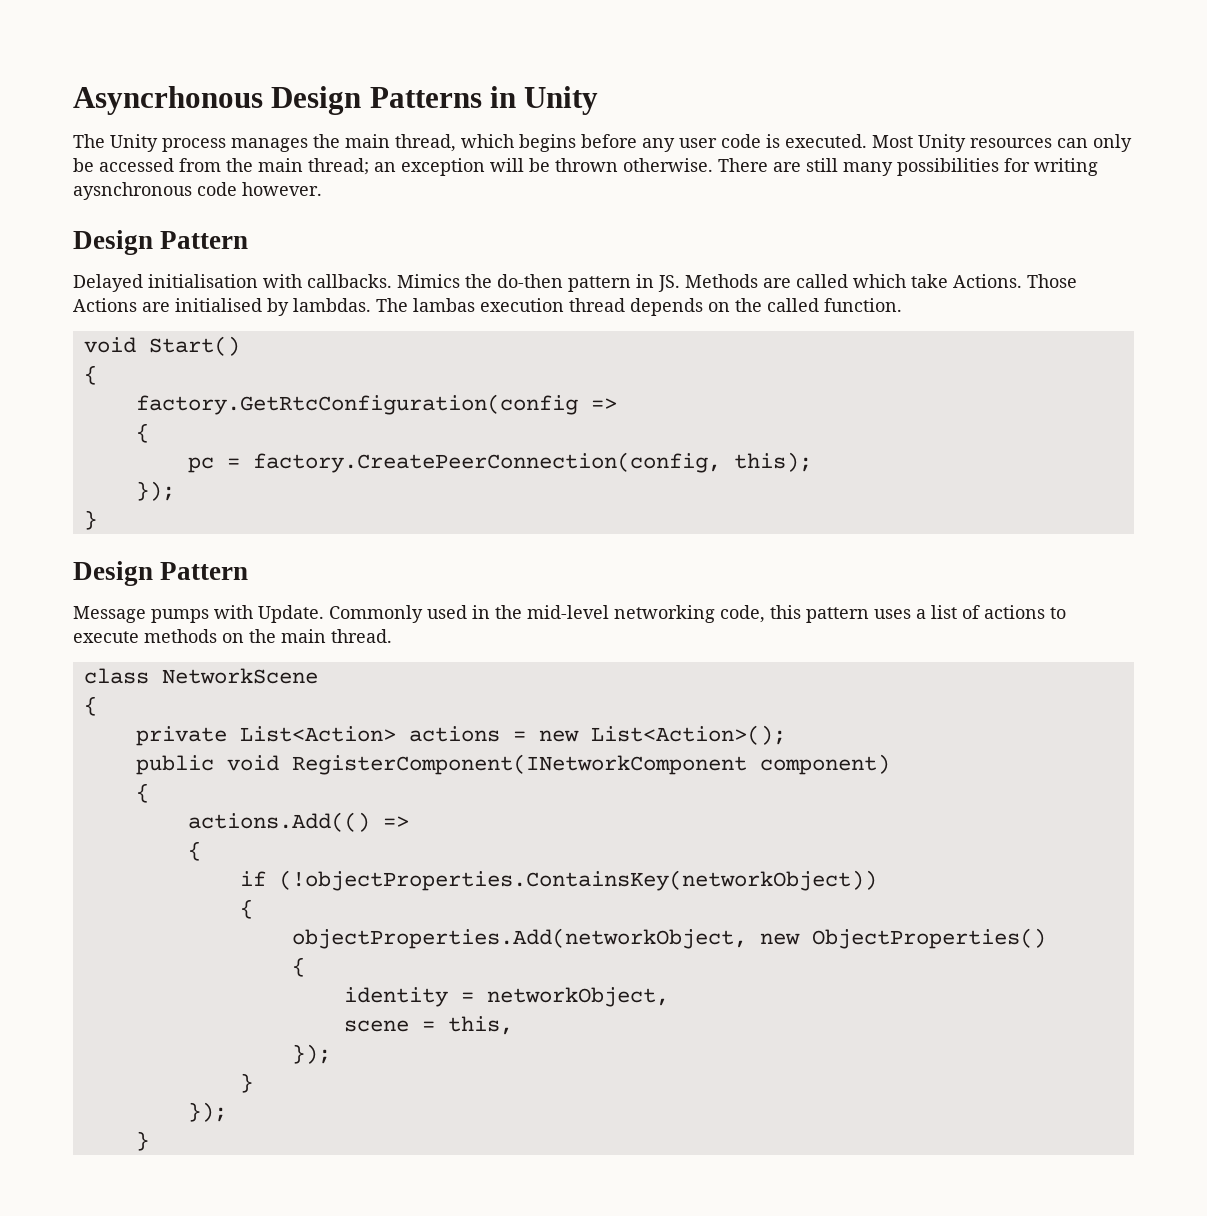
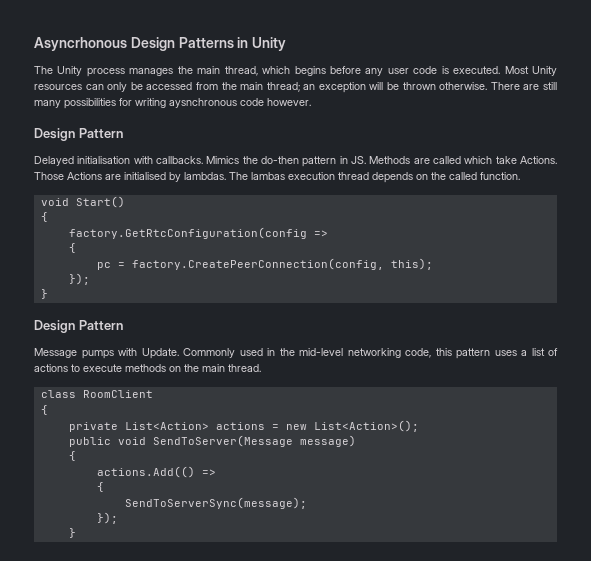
[161,668,318,684] NetworkScene -> [82,390,153,398] RoomClient
[291,754,890,775] RegisterComponent(INetworkComponent component) -> [152,435,356,447] SendToServer(Message message)
[239,870,877,891] [239,899,253,919] [291,928,1046,949] [291,957,305,977] [343,987,669,1007] [343,1016,513,1035] [291,1044,331,1064] [239,1073,253,1093] [187,1102,227,1122] [135,1131,149,1151] if (!objectProperties.ContainsKey(networkObject)) // { // objectProperties.Add(networkObject, new ObjectProperties() // { // identity = networkObject, // scene = this, // }); // } // }); // } -> [124,497,307,509] [96,512,118,524] [68,528,76,538] SendToServerSync(message); // }); // }

